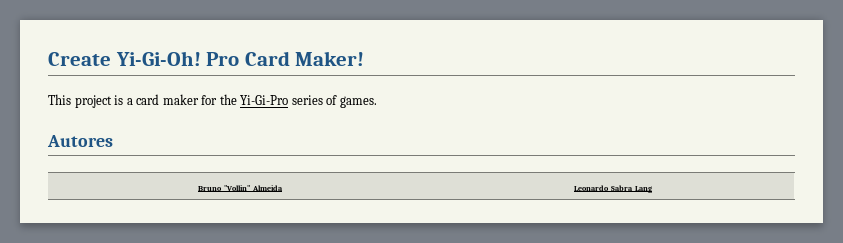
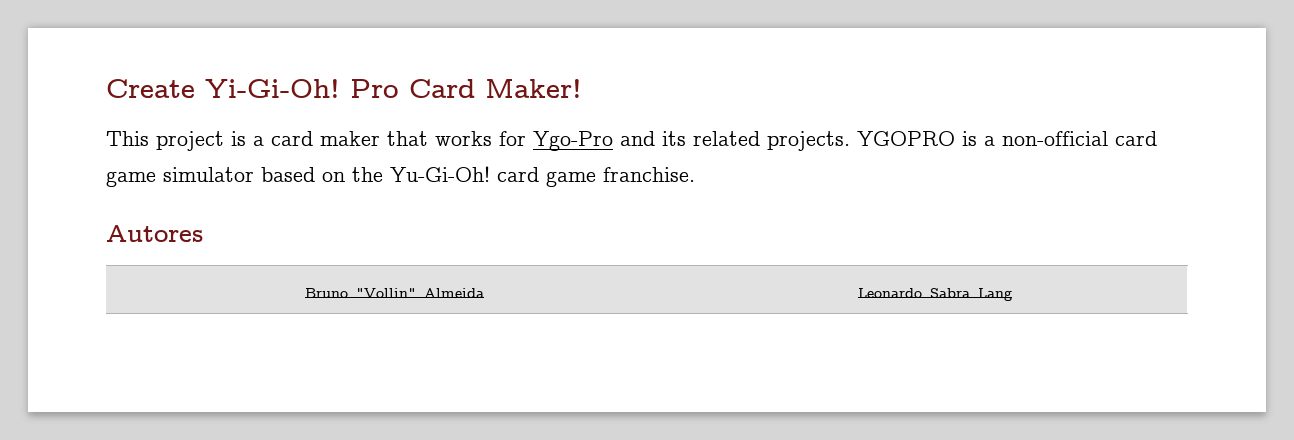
[201,94,377,108] for the Yi-Gi-Pro series of games. -> [387,131,1157,151] [106,166,695,187] that works for Ygo-Pro and its related projects. YGOPRO is a non-official card game simulator based on the Yu-Gi-Oh! card game franchise.

